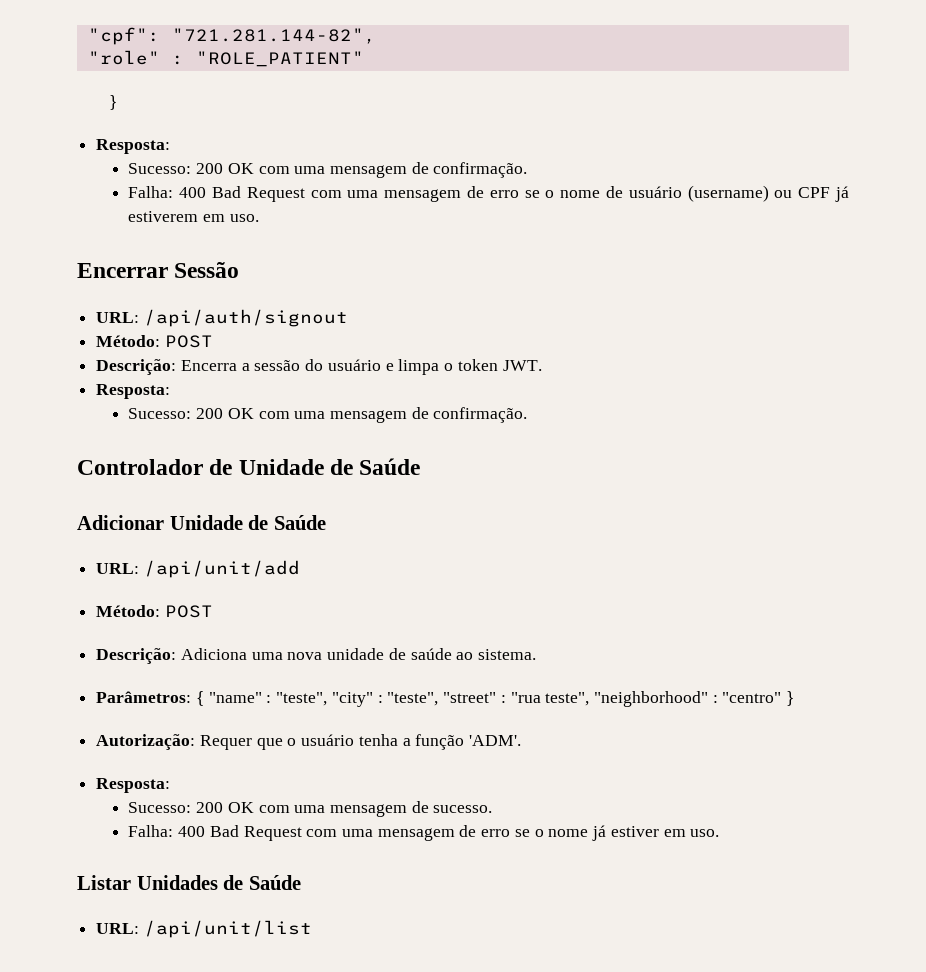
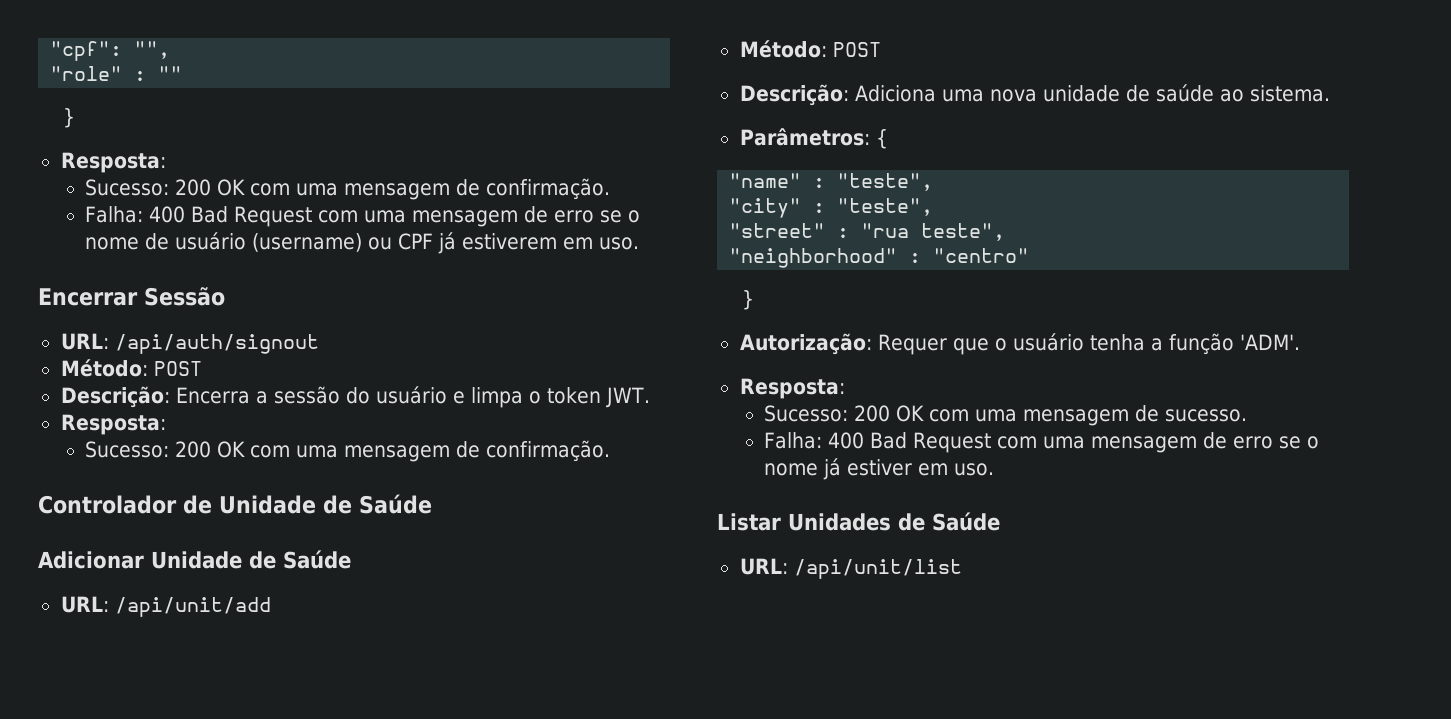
[171,28,376,44] "721.281.144-82", -> [134,41,171,59] "",
[195,51,364,67] "ROLE_PATIENT" -> [158,66,183,81] ""
(204, 698) none -> (888, 139) //
(328, 699) none -> (934, 182) //
(439, 699) none -> (934, 207) //
(590, 699) none -> (1006, 232) //
(782, 697) none -> (1030, 255) //

